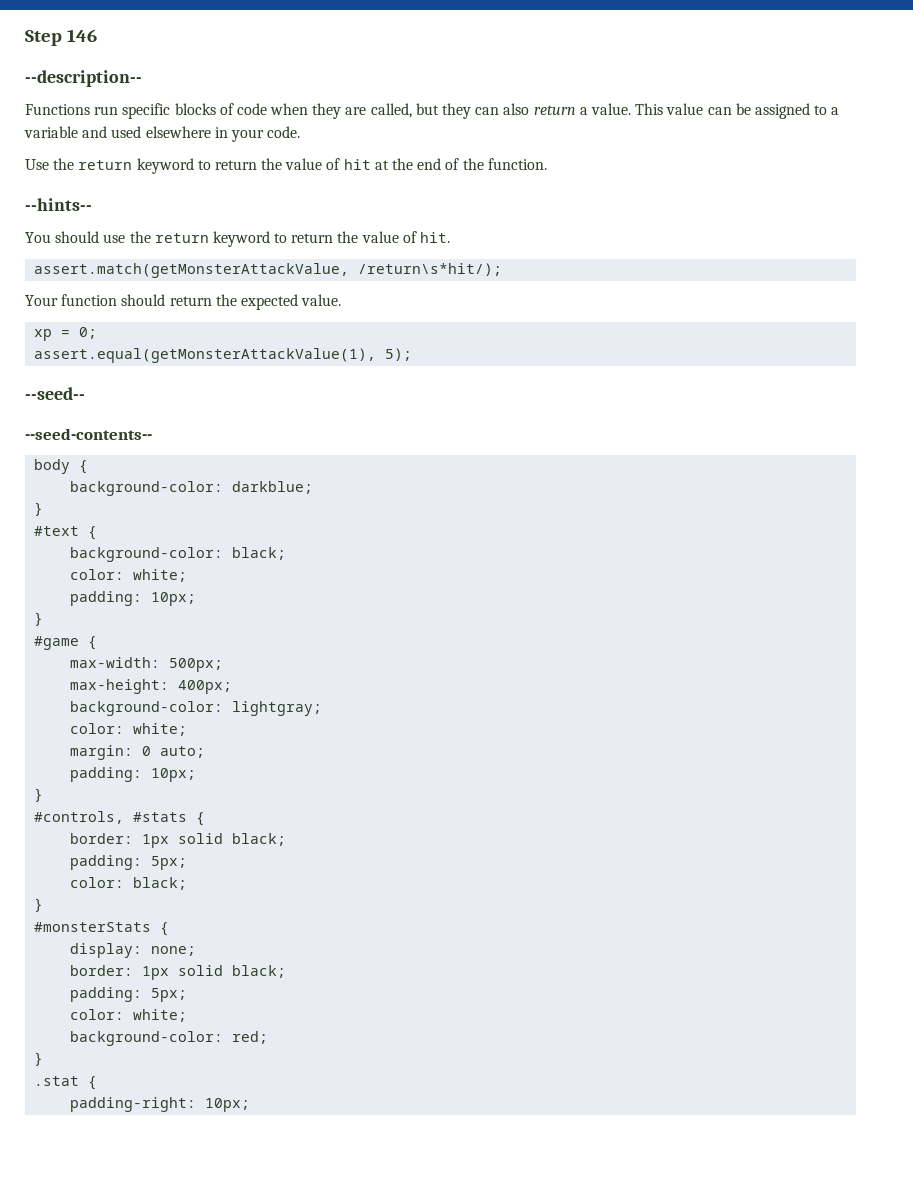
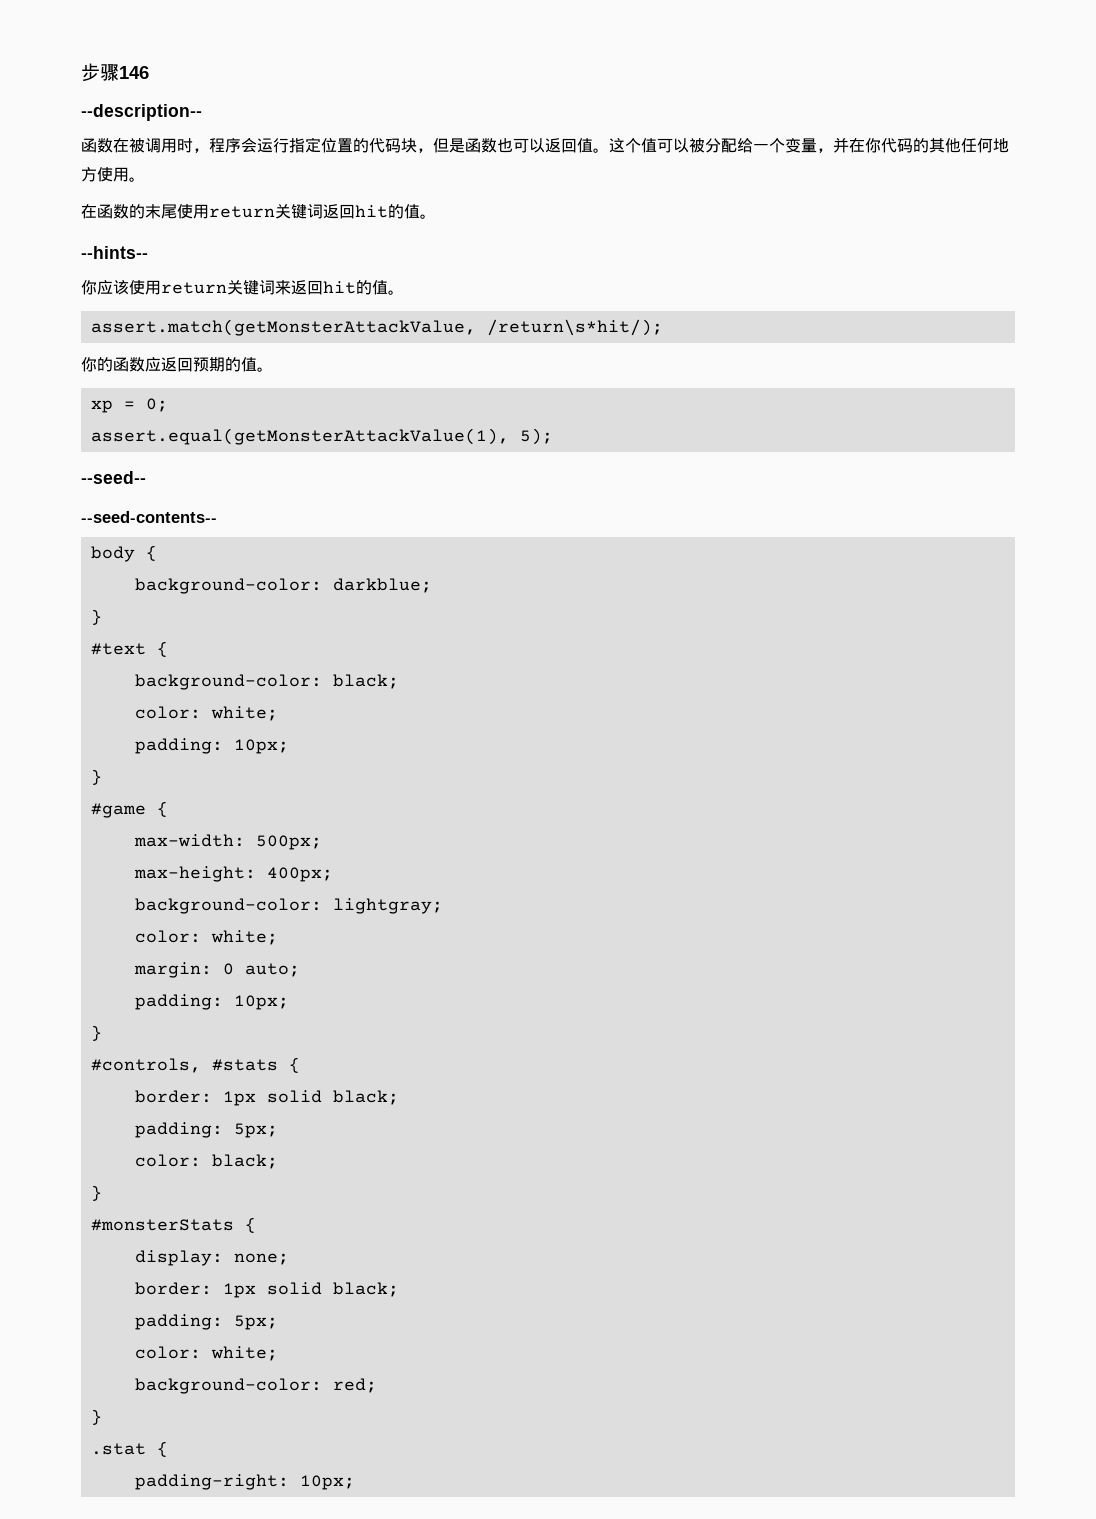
[25,30,62,46] Step -> [81,63,119,82] 步骤
[25,103,840,119] [24,126,301,142] [25,158,547,174] [25,198,92,211] [25,231,451,247] [34,263,503,278] [25,294,342,310] Functions run specific blocks of code when they are called, but they can also return a value. This value can be assigned to a variable and used elsewhere in your code. // Use the return keyword to return the value of hit at the end of the function. // --hints-- // You should use the return keyword to return the value of hit. // assert.match(getMonsterAttackValue, /return\s*hit/); // Your function should return the expected value. -> [81,137,1009,153] [81,167,145,182] [81,204,436,219] [81,246,148,259] [81,280,404,295] [90,319,663,336] [81,357,273,372] 函数在被调用时，程序会运行指定位置的代码块，但是函数也可以返回值。这个值可以被分配给一个变量，并在你代码的其他任何地方使用。 // 在函数的末尾使用return关键词返回hit的值。 // --hints-- // 你应该使用return关键词来返回hit的值。 // assert.match(getMonsterAttackValue, /return\s*hit/); // 你的函数应返回预期的值。

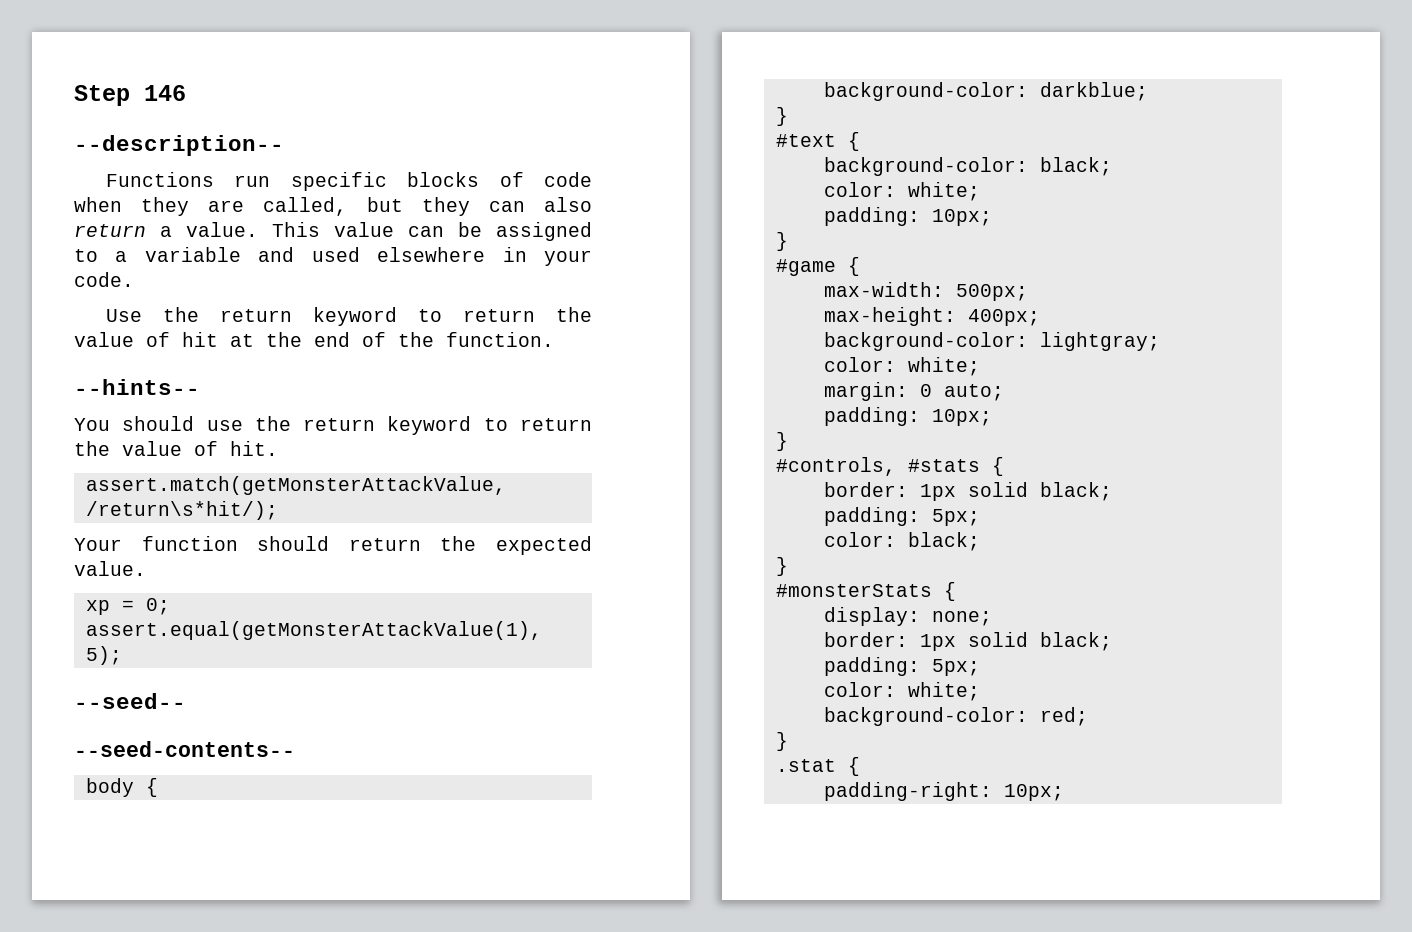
[81,63,119,82] 步骤 -> [74,85,130,106] Step
[81,137,1009,153] [81,167,145,182] [81,204,436,219] [81,246,148,259] [81,280,404,295] [90,319,663,336] [81,357,273,372] 函数在被调用时，程序会运行指定位置的代码块，但是函数也可以返回值。这个值可以被分配给一个变量，并在你代码的其他任何地方使用。 // 在函数的末尾使用return关键词返回hit的值。 // --hints-- // 你应该使用return关键词来返回hit的值。 // assert.match(getMonsterAttackValue, /return\s*hit/); // 你的函数应返回预期的值。 -> [105,172,592,191] [74,197,593,216] [74,222,592,241] [74,247,592,266] [74,272,134,287] [105,307,592,326] [74,332,554,347] [74,379,200,395] [74,416,592,435] [74,441,278,456] [85,476,506,495] [85,501,278,520] [74,536,592,555] [74,561,146,576] Functions run specific blocks of code when they are called, but they can also return a value. This value can be assigned to a variable and used elsewhere in your code. // Use the return keyword to return the value of hit at the end of the function. // --hints-- // You should use the return keyword to return the value of hit. // assert.match(getMonsterAttackValue, /return\s*hit/); // Your function should return the expected value.

